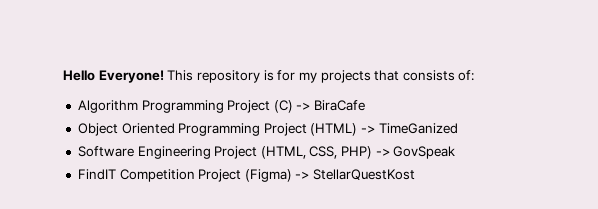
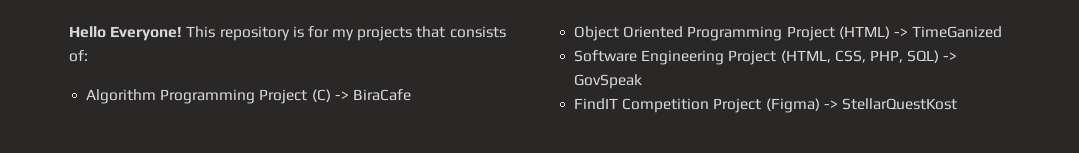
[341,146,373,159] PHP) -> [869,50,940,63] PHP, SQL)

